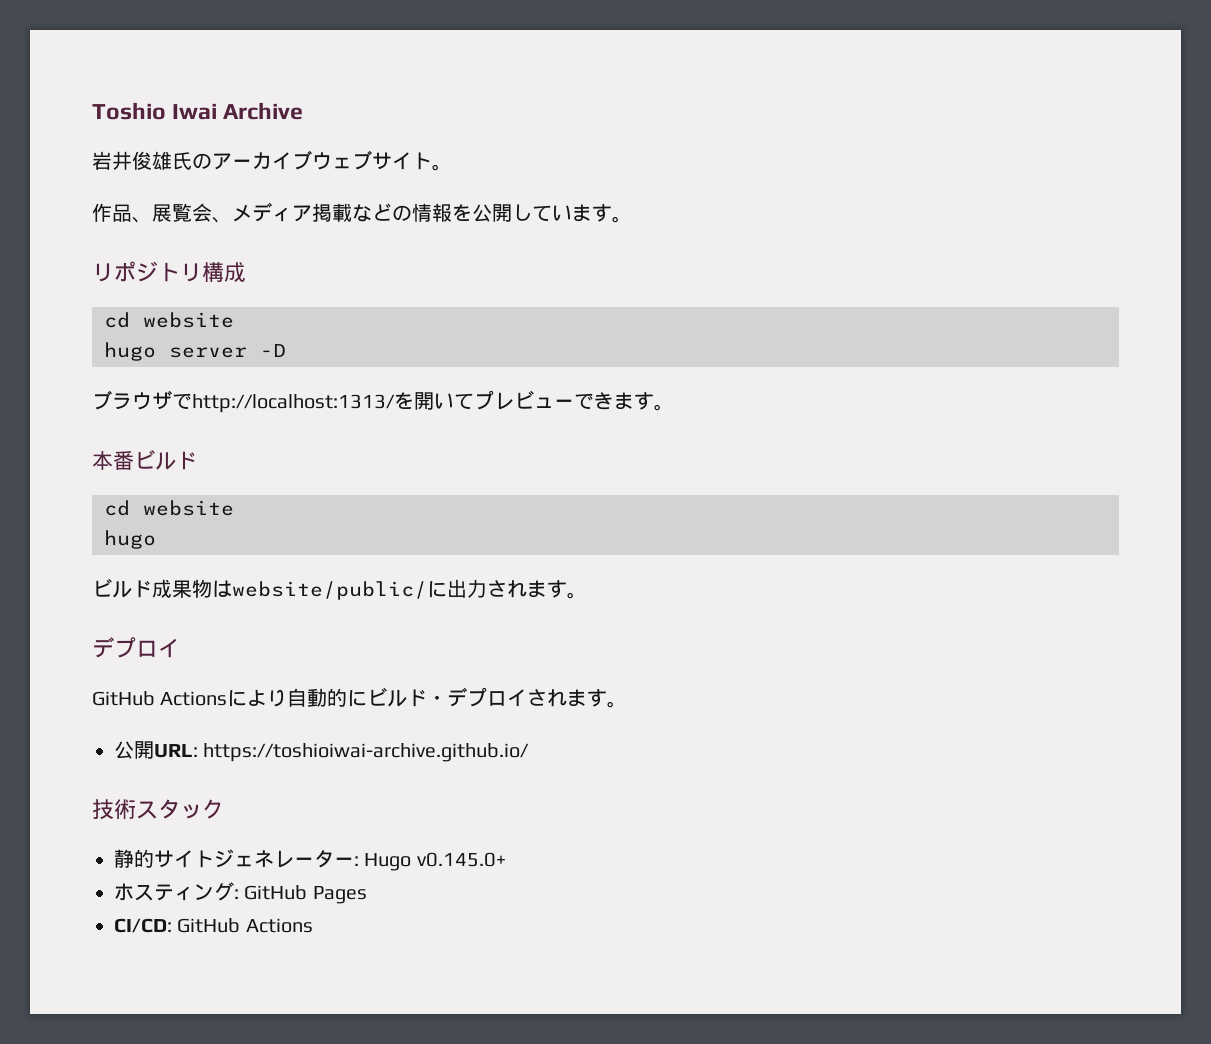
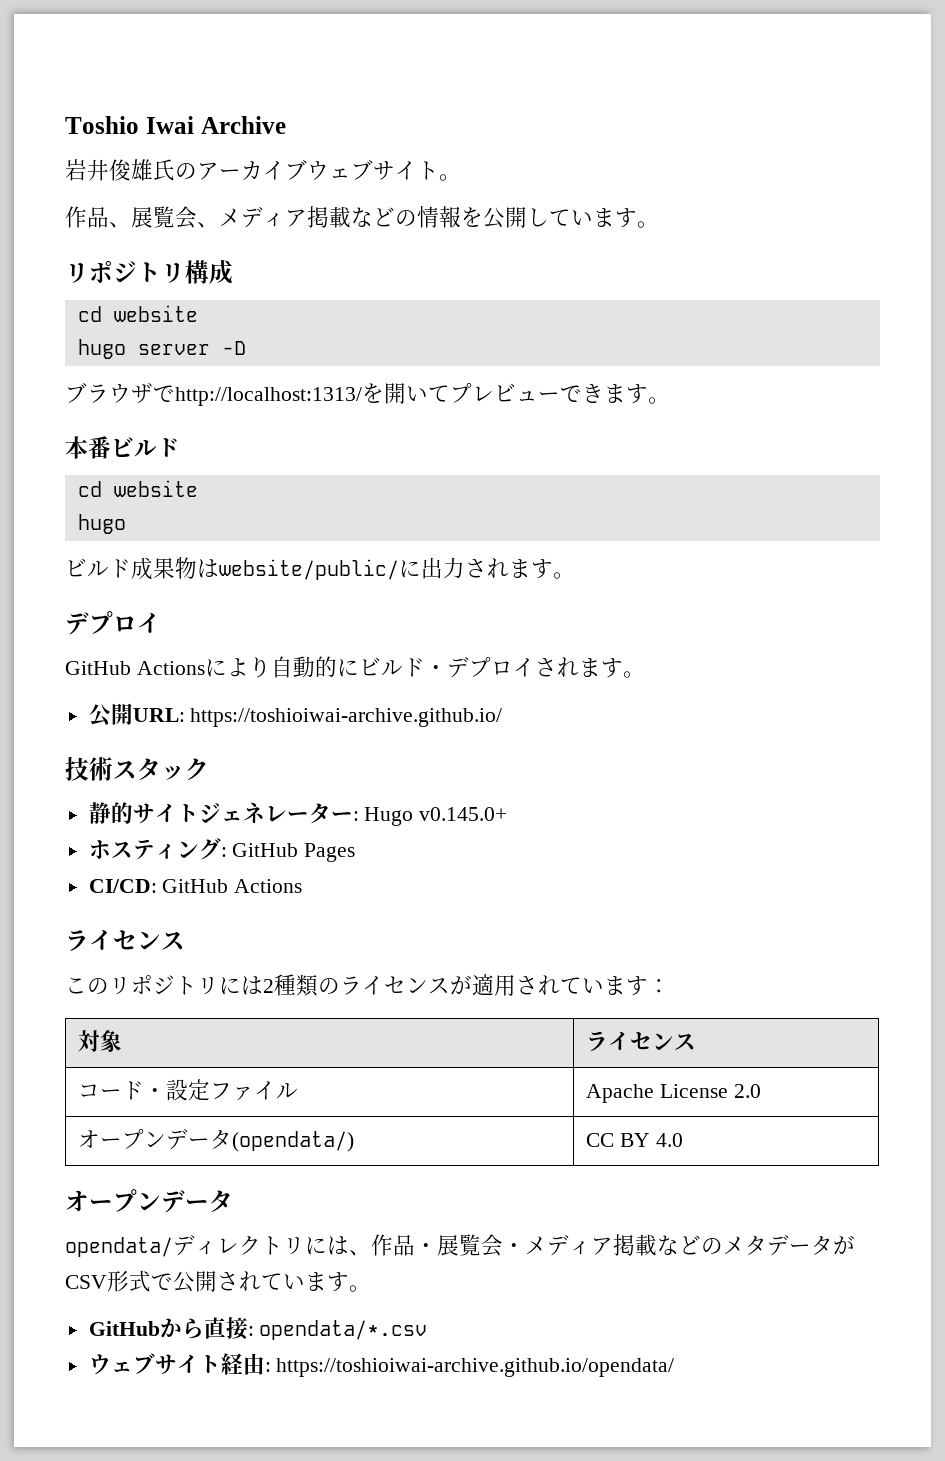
(313, 925) none -> [65,930,185,951] [65,974,670,997] [77,1030,122,1052] [585,1031,696,1052] [77,1079,298,1101] [585,1084,761,1103] [77,1129,354,1152] [585,1133,683,1147] [65,1189,233,1213] [65,1234,855,1257] [65,1270,371,1293] [88,1317,428,1340] [88,1353,675,1377] // ライセンス // このリポジトリには2種類のライセンスが適用されています： // 対象 | ライセンス // コード・設定ファイル | Apache License 2.0 // オープンデータ(opendata/) | CC BY 4.0 // オープンデータ // opendata/ディレクトリには、作品・展覧会・メディア掲載などのメタデータがCSV形式で公開されています。 // GitHubから直接: opendata/*.csv // ウェブサイト経由: https://toshioiwai-archive.github.io/opendata/

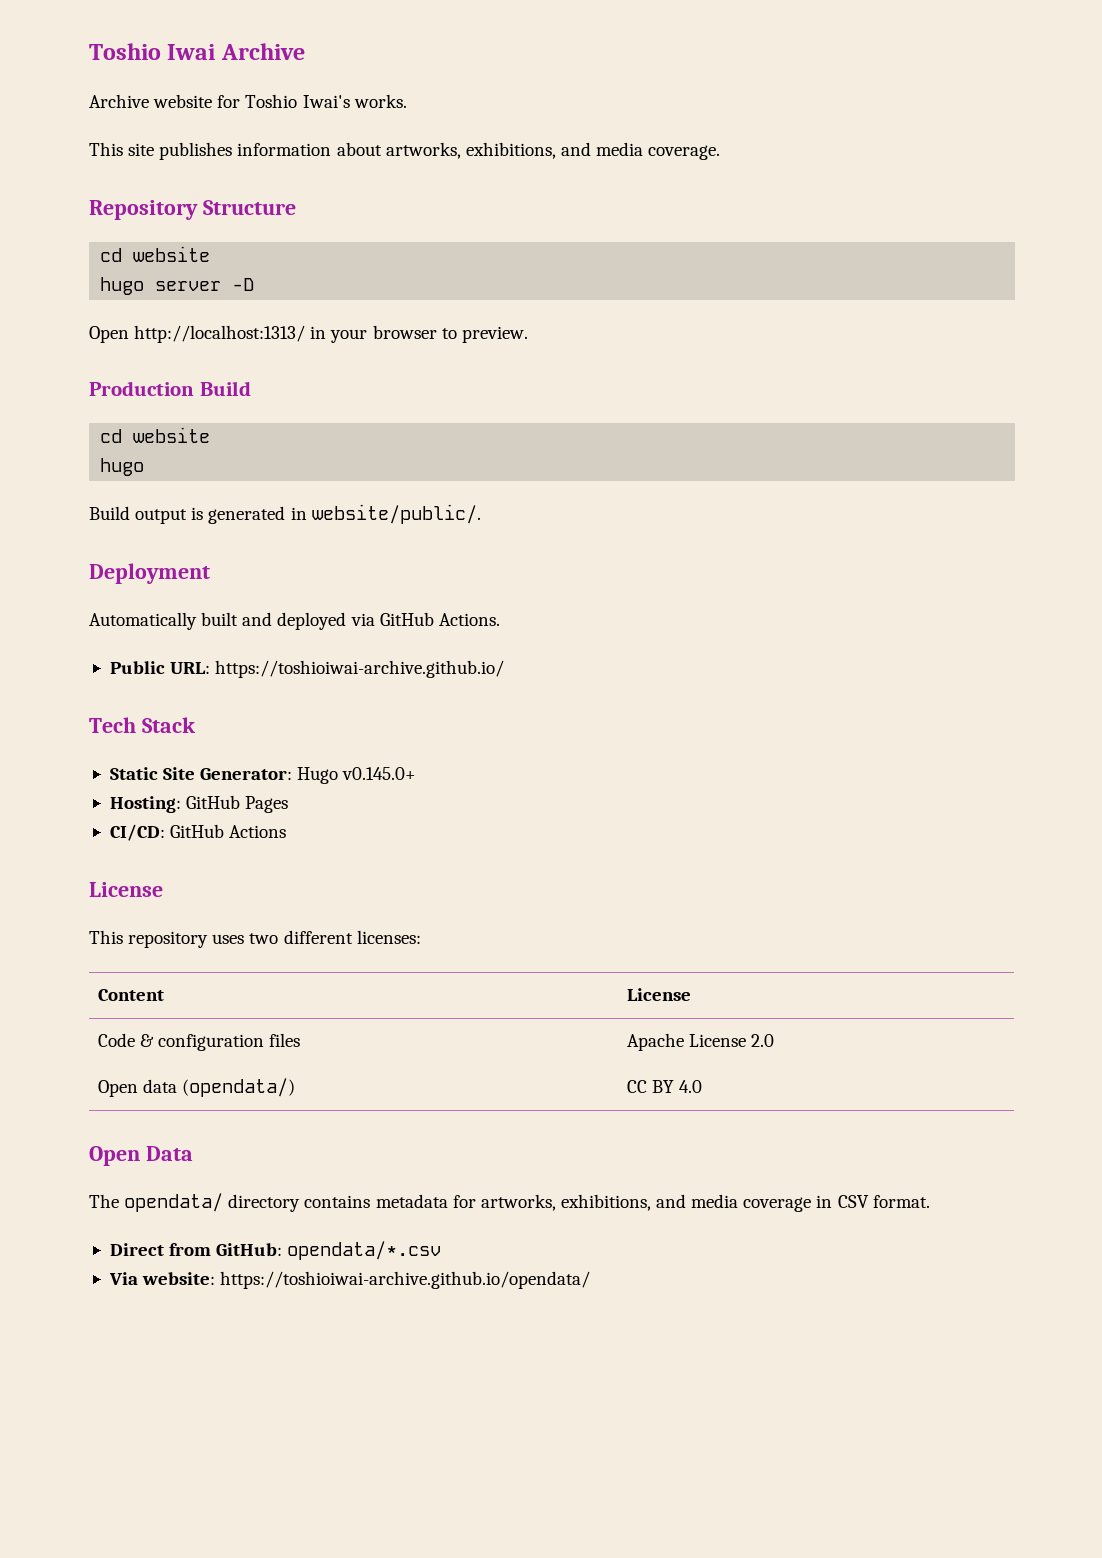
[65,159,461,181] [65,206,659,229] [65,260,233,284] 岩井俊雄氏のアーカイブウェブサイト。 // 作品、展覧会、メディア掲載などの情報を公開しています。 // リポジトリ構成 -> [89,94,407,108] [89,142,721,160] [89,200,296,220] Archive website for Toshio Iwai's works. // This site publishes information about artworks, exhibitions, and media coverage. // Repository Structure
[65,382,670,406] [65,436,180,459] [77,480,198,497] [77,514,126,534] [65,557,575,580] [65,611,161,635] [65,656,645,678] [88,703,503,727] [65,757,209,781] [88,802,508,826] [88,838,227,860] ブラウザでhttp://localhost:1313/を開いてプレビューできます。 // 本番ビルド // cd website // hugo // ビルド成果物はwebsite/public/に出力されます。 // デプロイ // GitHub Actionsにより自動的にビルド・デプロイされます。 // 公開URL: https://toshioiwai-archive.github.io/ // 技術スタック // 静的サイトジェネレーター: Hugo v0.145.0+ // ホスティング: -> [89,325,528,343] [89,381,251,396] [100,427,211,443] [100,458,145,476] [89,504,481,524] [89,563,210,584] [89,612,500,630] [109,660,505,678] [89,717,196,733] [109,767,417,784] [109,796,181,813] Open http://localhost:1313/ in your browser to preview. // Production Build // cd website // hugo // Build output is generated in website/public/. // Deployment // Automatically built and deployed via GitHub Actions. // Public URL: https://toshioiwai-archive.github.io/ // Tech Stack // Static Site Generator: Hugo v0.145.0+ // Hosting:
[65,930,185,951] [65,974,670,997] [77,1030,122,1052] [585,1031,696,1052] [77,1079,298,1101] ライセンス // このリポジトリには2種類のライセンスが適用されています： // 対象 | ライセンス // コード・設定ファイル -> [89,882,163,897] [89,930,421,948] [97,989,164,1001] [626,988,691,1001] [97,1033,300,1051] License // This repository uses two different licenses: // Content | License // Code & configuration files
[77,1129,232,1150] オープンデータ -> [97,1079,177,1097] Open data
[65,1189,233,1213] [65,1234,855,1257] [65,1270,371,1293] [88,1317,428,1340] [88,1353,271,1375] オープンデータ // opendata/ディレクトリには、作品・展覧会・メディア掲載などのメタデータがCSV形式で公開されています。 // GitHubから直接: opendata/*.csv // ウェブサイト経由: -> [89,1146,193,1166] [89,1193,930,1212] [109,1241,442,1260] [108,1272,216,1285] Open Data // The opendata/ directory contains metadata for artworks, exhibitions, and media coverage in CSV format. // Direct from GitHub: opendata/*.csv // Via website:

